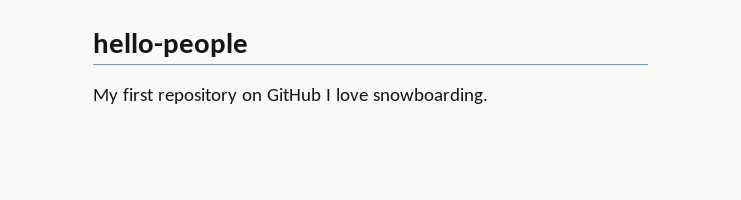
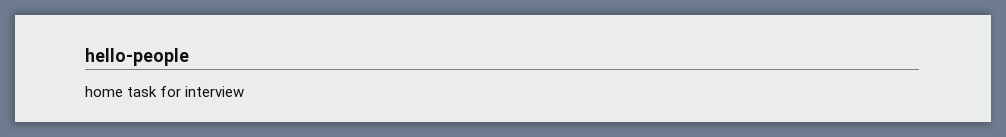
[93,88,488,104] My first repository on GitHub I love snowboarding. -> [85,86,245,97] home task for interview

